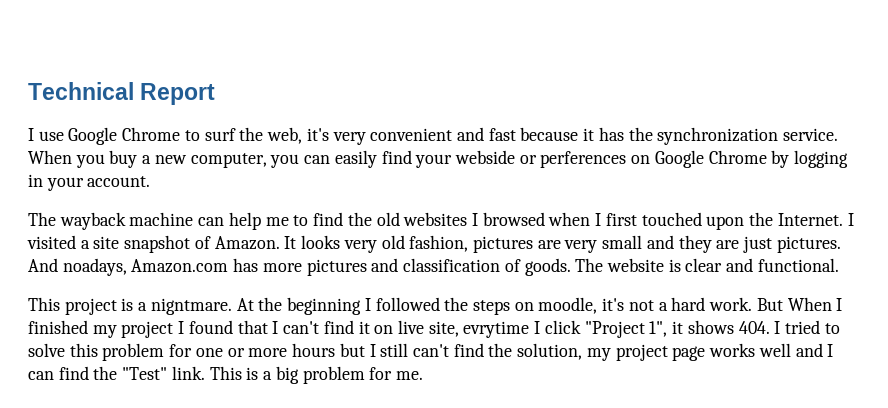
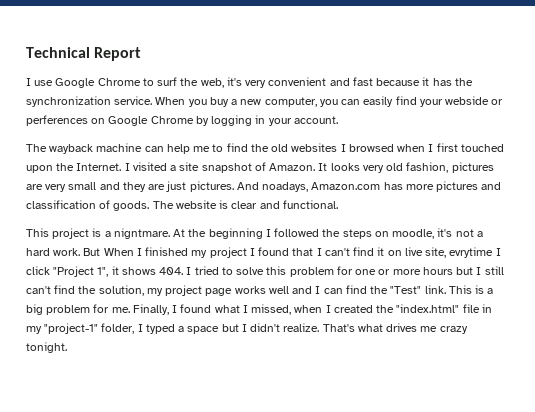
(423, 375) none -> [132,304,492,315] [26,323,468,334] [26,342,67,353] Finally, I found what I missed, when I created the "index.html" file in my "project-1" folder, I typed a space but I didn't realize. That's what drives me crazy tonight.

